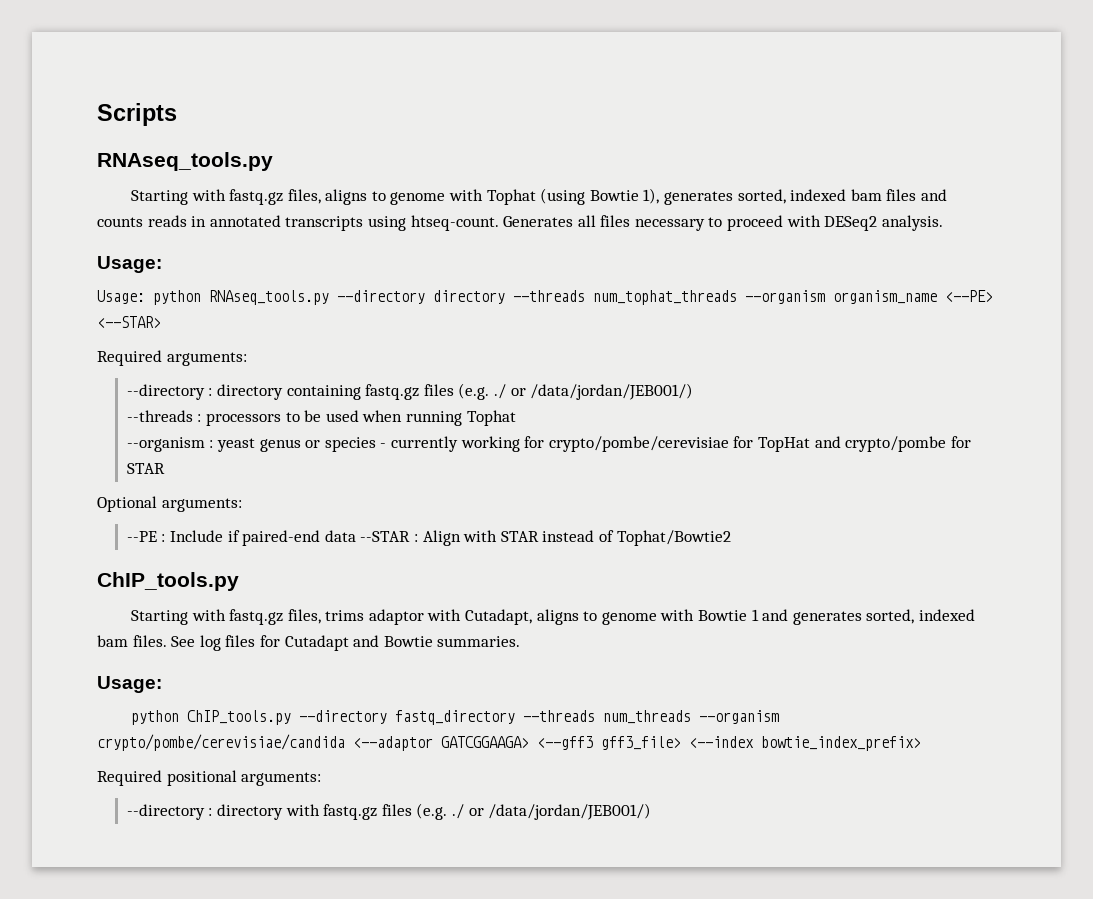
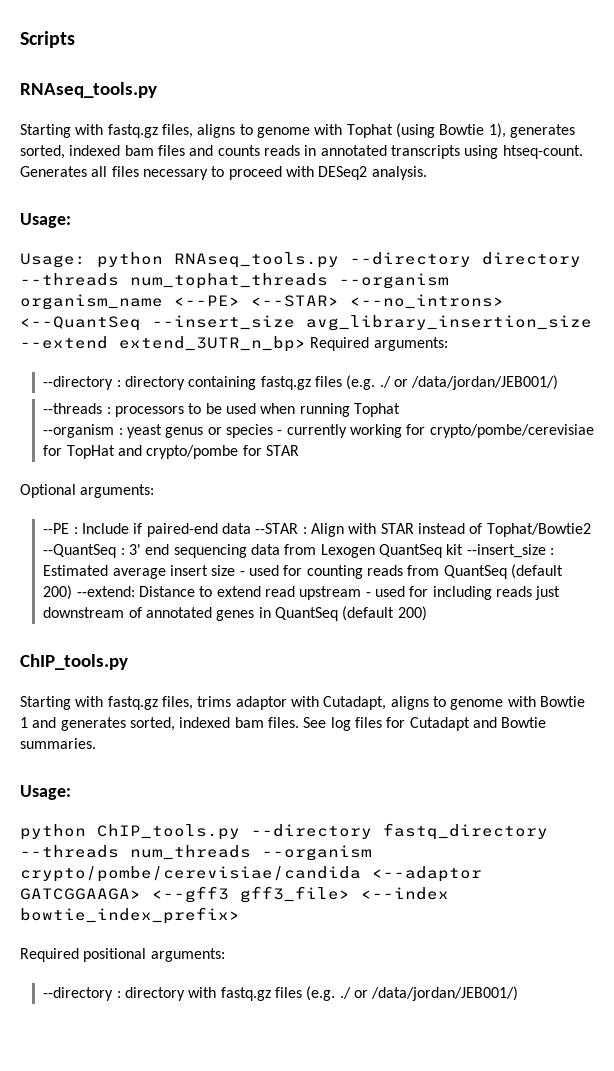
(161, 322) // -> [350,294,504,309] [20,315,592,331] [20,336,306,352] <--no_introns> <--QuantSeq --insert_size avg_library_insertion_size --extend extend_3UTR_n_bp>
(731, 538) none -> [43,544,554,558] [43,564,563,579] [43,585,561,600] [43,606,427,621] --QuantSeq : 3' end sequencing data from Lexogen QuantSeq kit --insert_size : Estimated average insert size - used for counting reads from QuantSeq (default 200) --extend: Distance to extend read upstream - used for including reads just downstream of annotated genes in QuantSeq (default 200)

